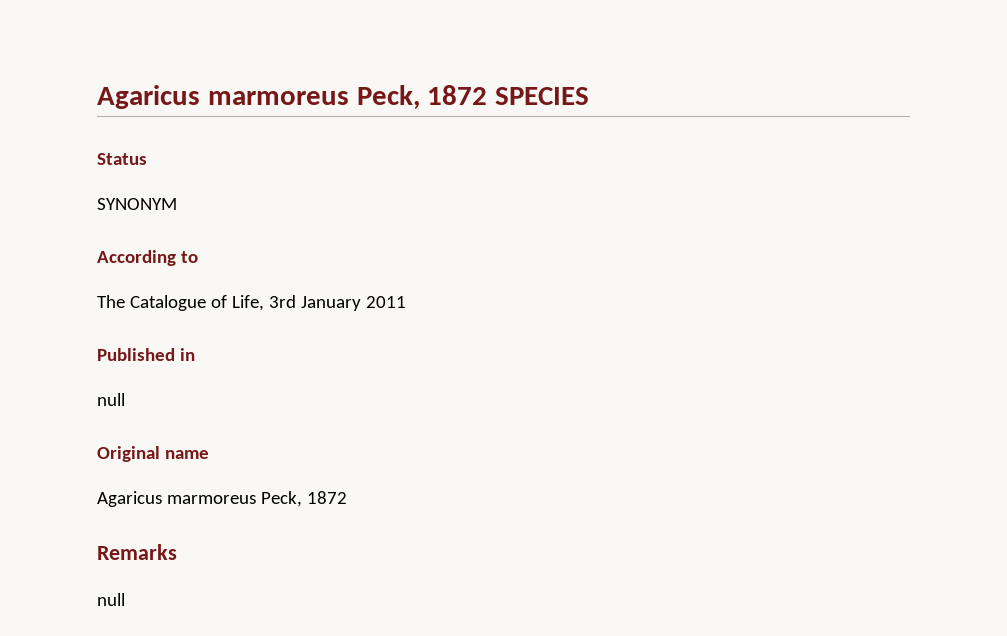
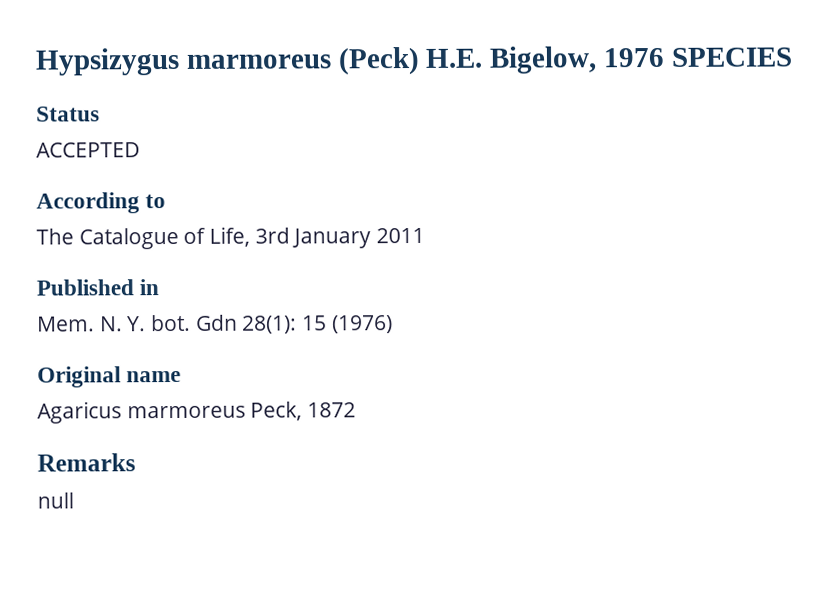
[97,85,488,109] Agaricus marmoreus Peck, 1872 -> [35,46,666,76] Hypsizygus marmoreus (Peck) H.E. Bigelow, 1976
[97,198,177,210] SYNONYM -> [36,142,140,158] ACCEPTED
[97,393,125,406] null -> [37,314,393,334] Mem. N. Y. bot. Gdn 28(1): 15 (1976)

